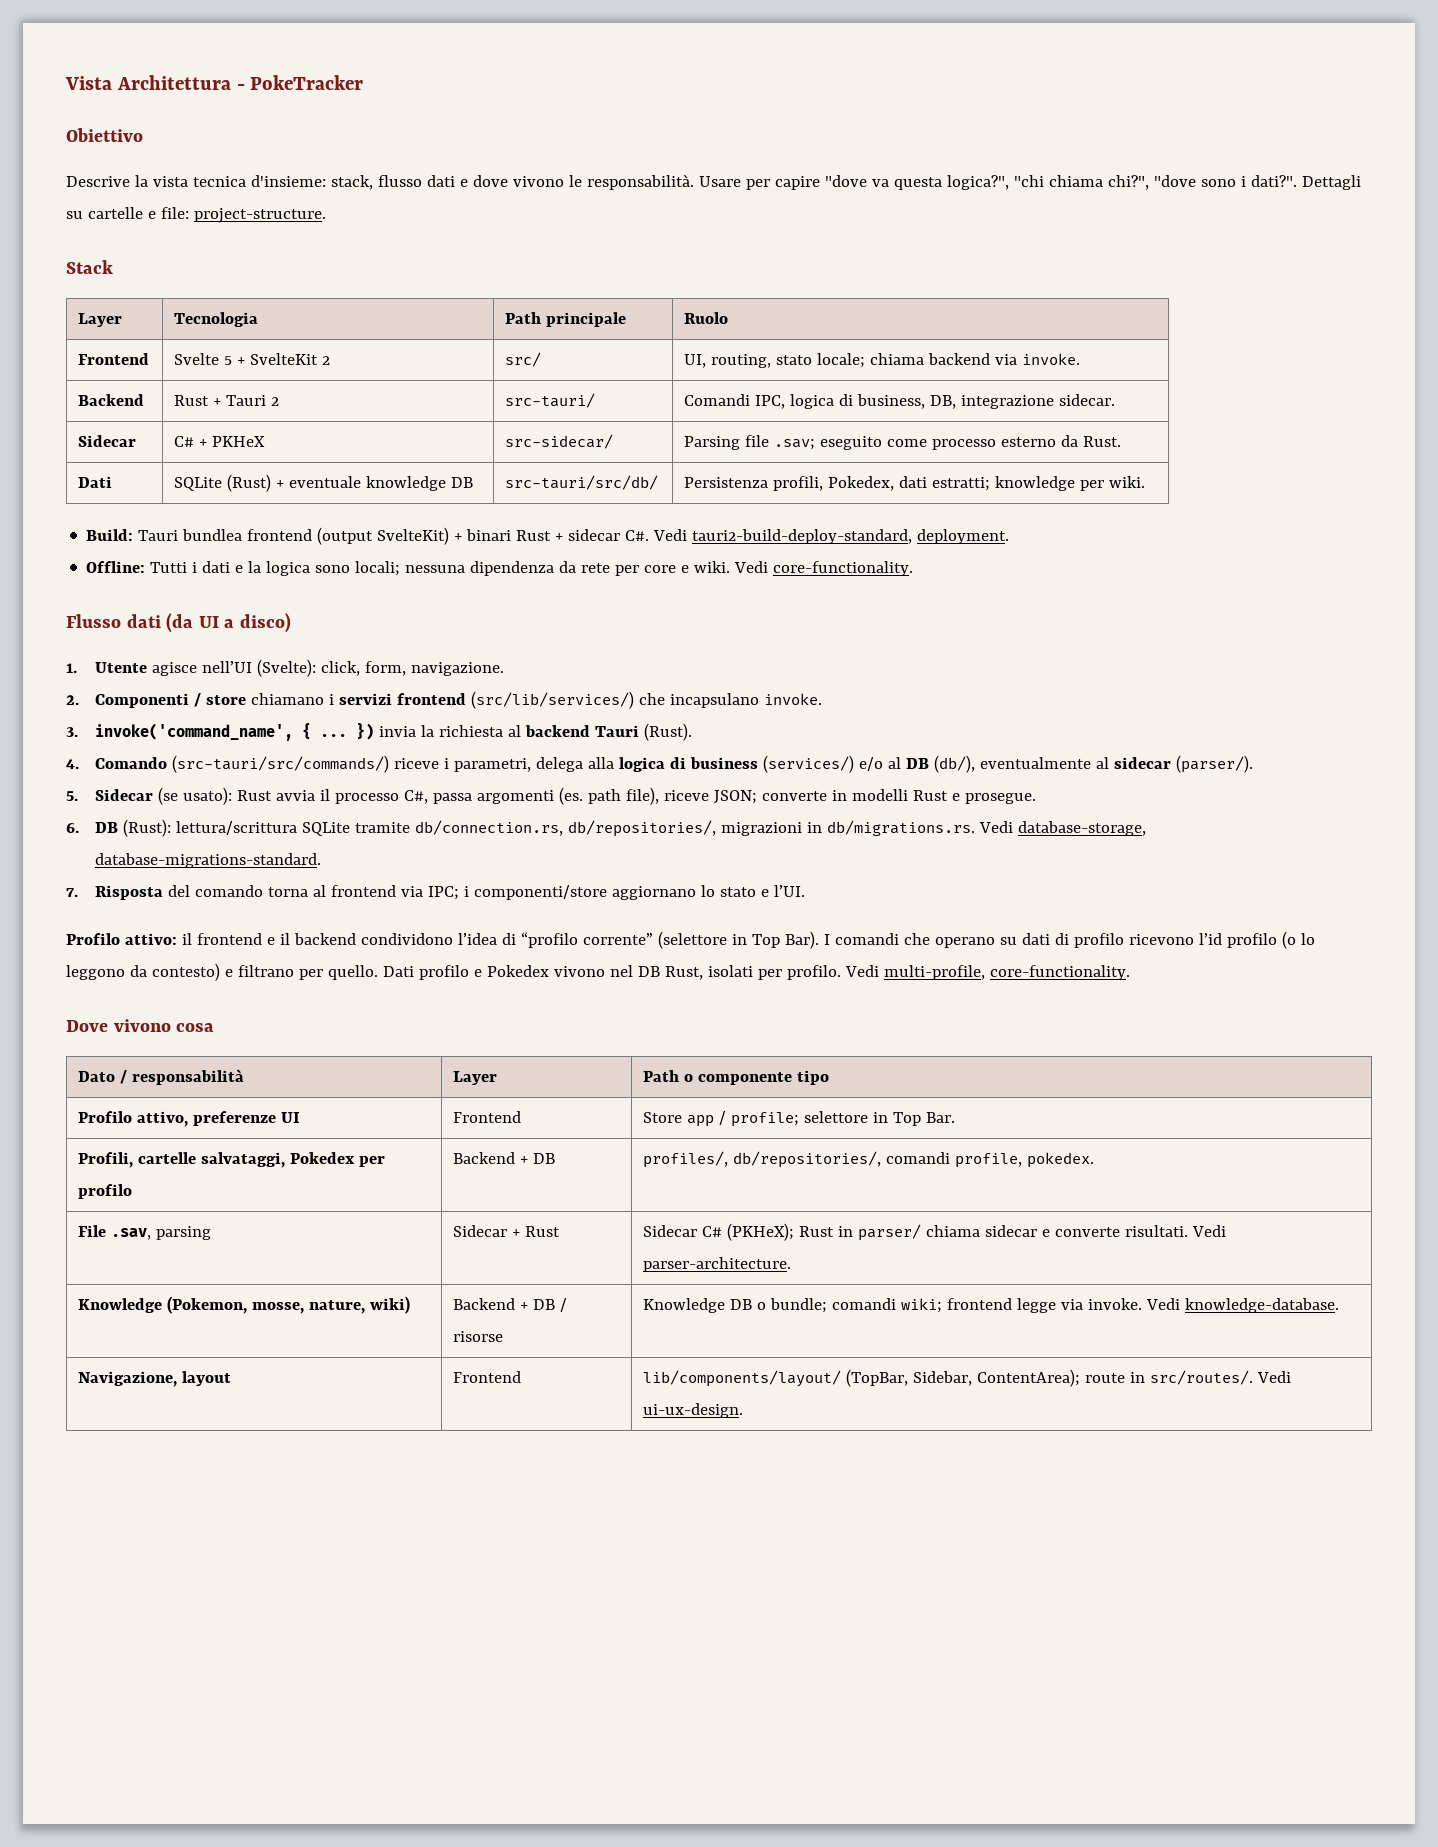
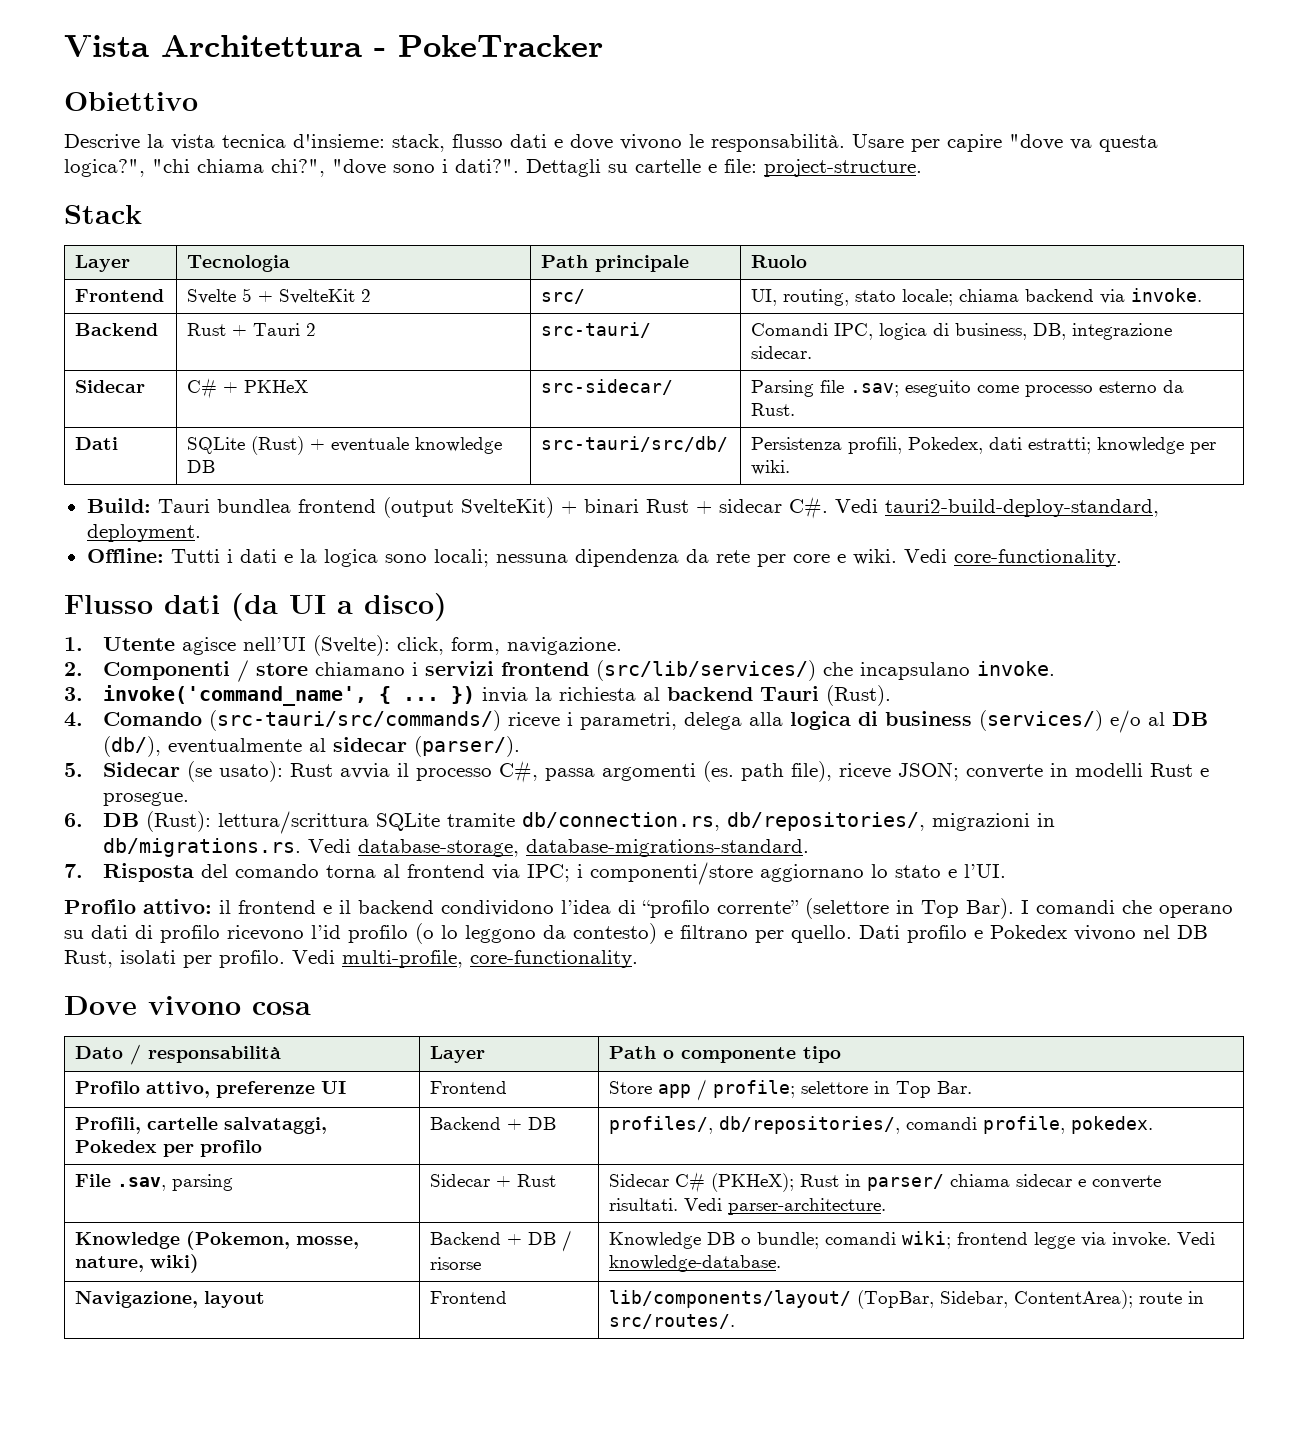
[1257,1371,1292,1383] [643,1403,744,1418] Vedi ui-ux-design. -> (736, 1321) none

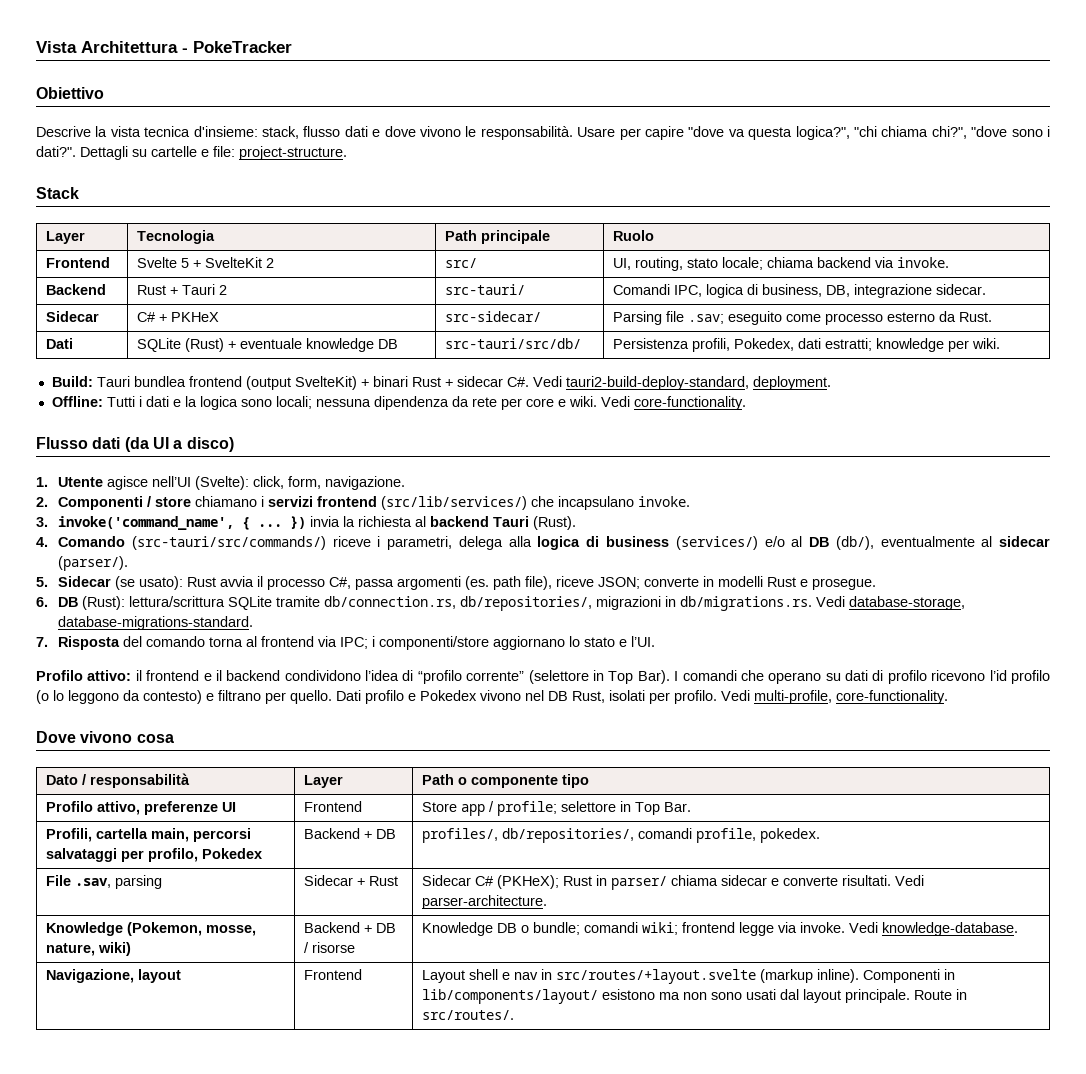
[147,1117,328,1134] [75,1140,263,1157] cartelle salvataggi, Pokedex per profilo -> [95,828,251,842] [45,848,262,862] cartella main, percorsi salvataggi per profilo, Pokedex
[609,1290,1183,1309] lib/components/layout/ (TopBar, Sidebar, ContentArea); route -> [421,969,955,984] [421,989,952,1004] Layout shell e nav in src/routes/+layout.svelte (markup inline). Componenti in lib/components/layout/ esistono ma non sono usati dal layout principale. Route

